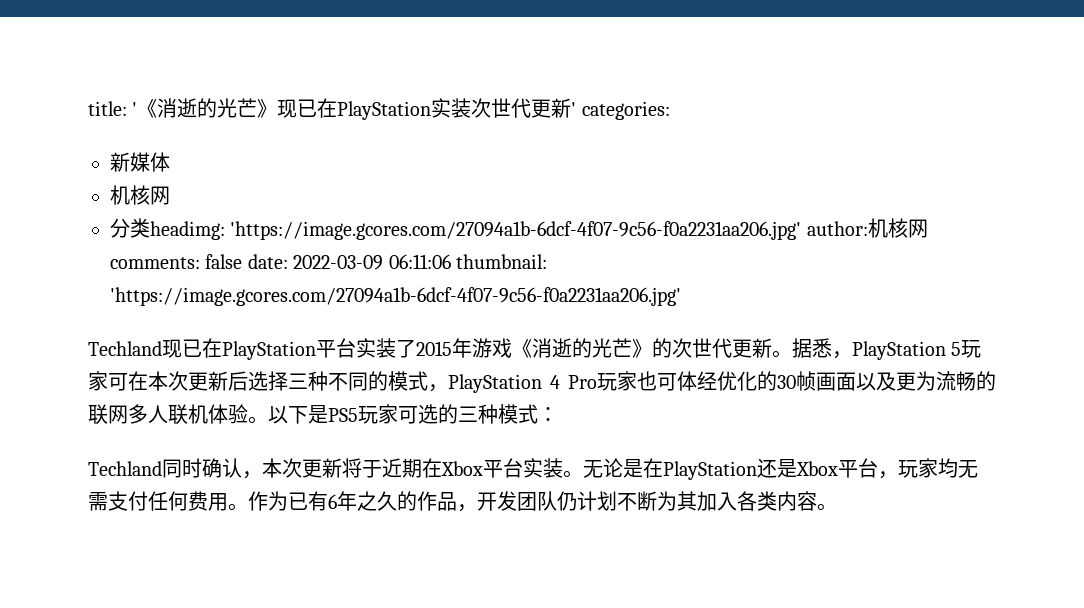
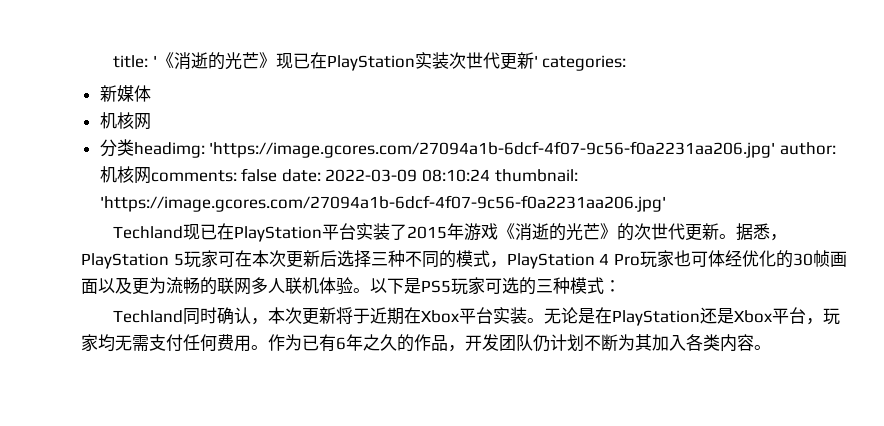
[388,254,451,269] 06:11:06 -> [422,169,491,182] 08:10:24

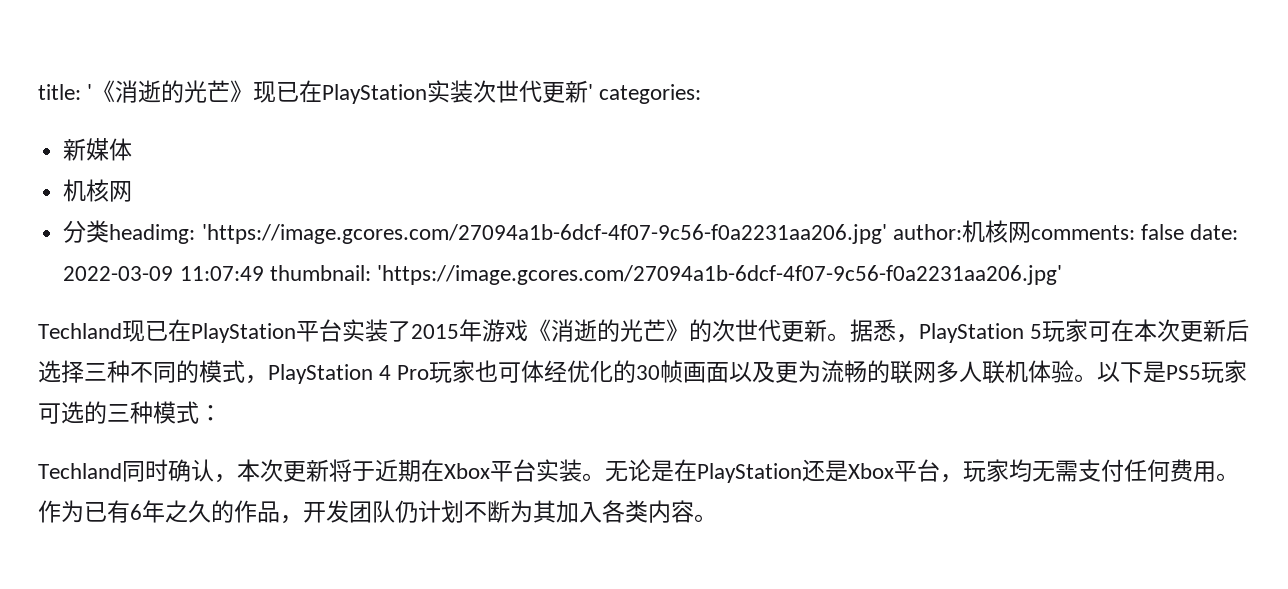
[422,169,491,182] 08:10:24 -> [179,266,264,281] 11:07:49

